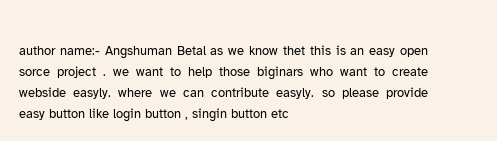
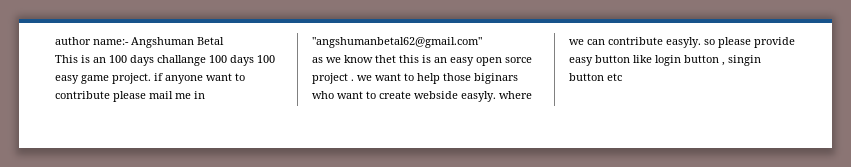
(206, 50) none -> [55,55,275,66] [55,73,245,84] [55,91,205,102] [312,37,482,48] // This is an 100 days challange 100 days 100 easy game project. if anyone want to contribute please mail me in "angshumanbetal62@gmail.com" //

